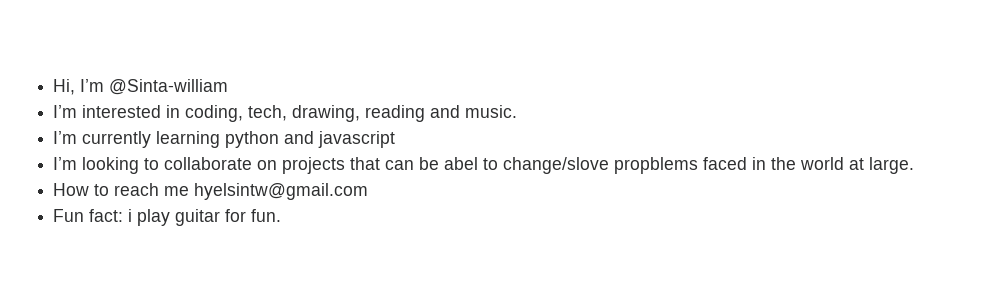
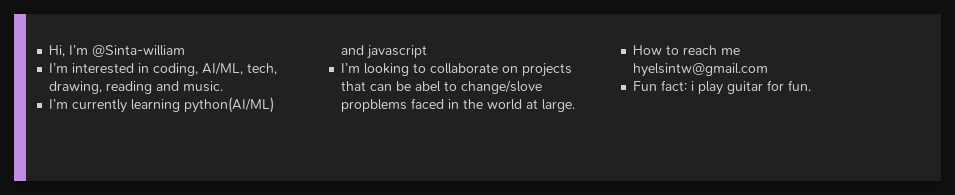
(244, 113) none -> [202,62,244,75] AI/ML,
[225,131,280,148] python -> [184,97,275,113] python(AI/ML)

